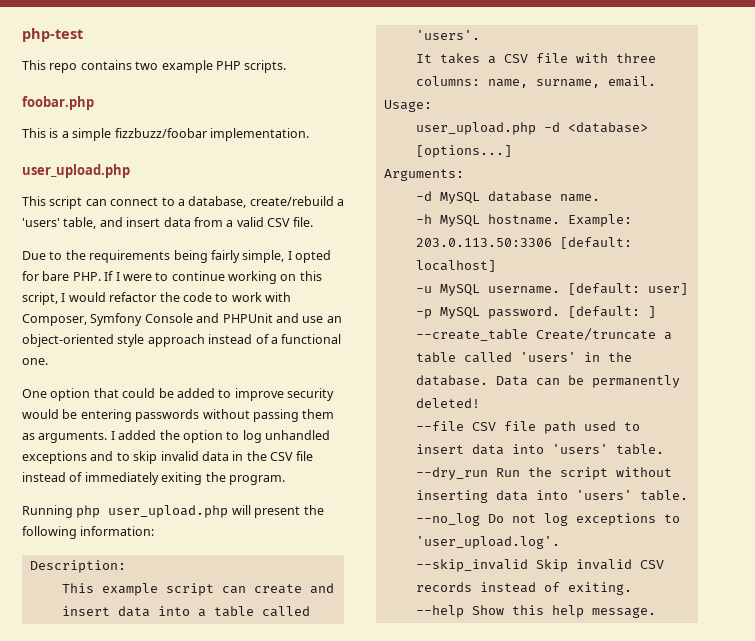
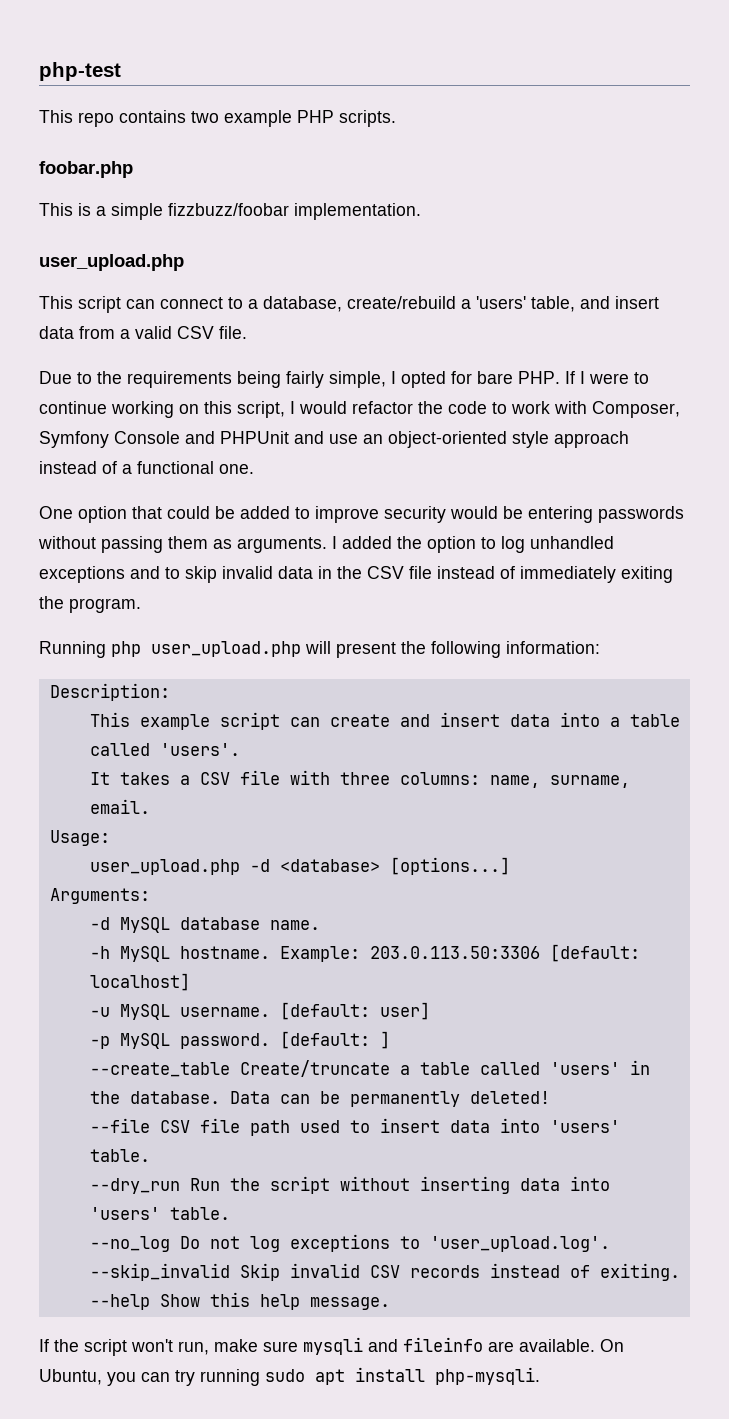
(656, 612) none -> [39,1337,624,1356] [39,1367,540,1386] // If the script won't run, make sure mysqli and fileinfo are available. On Ubuntu, you can try running sudo apt install php-mysqli.

